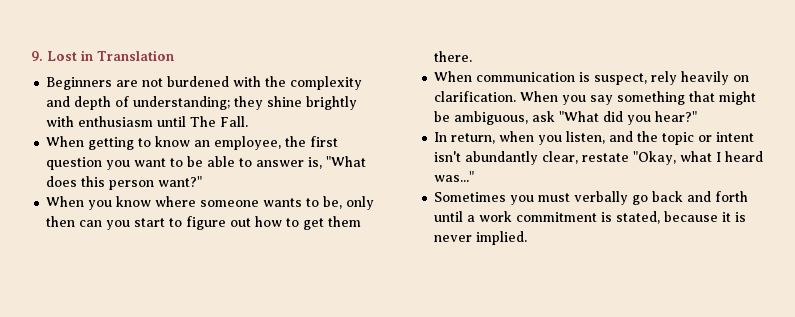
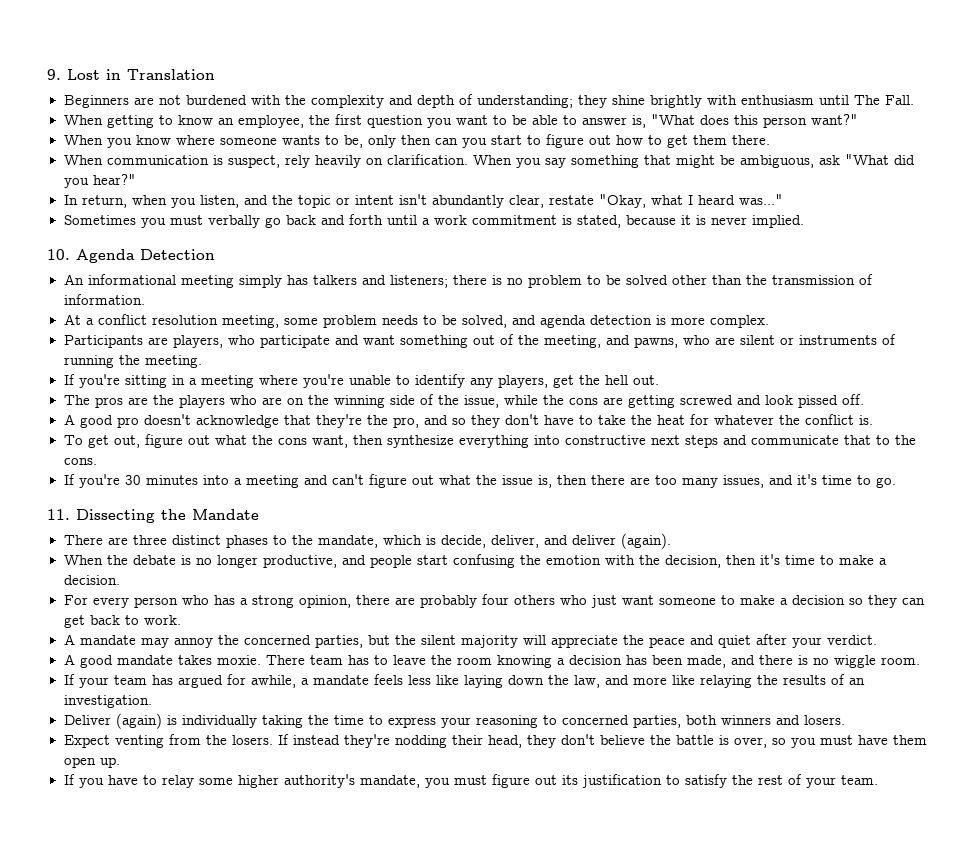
(528, 238) none -> [47,249,215,263] [63,274,873,288] [63,294,145,305] [63,314,769,328] [63,334,896,348] [63,355,202,368] [63,374,659,388] [63,394,864,408] [63,414,873,428] [63,434,916,448] [63,458,97,465] [63,474,896,488] [47,509,259,523] [63,533,671,549] [63,554,887,568] [63,575,120,585] [63,594,925,608] [63,615,181,628] [63,634,877,648] [63,654,920,668] [63,674,865,688] [63,695,152,708] [63,713,845,729] [63,734,927,748] [63,757,120,768] [63,774,878,788] // 10. Agenda Detection // An informational meeting simply has talkers and listeners; there is no problem to be solved other than the transmission of information. // At a conflict resolution meeting, some problem needs to be solved, and agenda detection is more complex. // Participants are players, who participate and want something out of the meeting, and pawns, who are silent or instruments of running the meeting. // If you're sitting in a meeting where you're unable to identify any players, get the hell out. // The pros are the players who are on the winning side of the issue, while the cons are getting screwed and look pissed off. // A good pro doesn't acknowledge that they're the pro, and so they don't have to take the heat for whatever the conflict is. // To get out, figure out what the cons want, then synthesize everything into constructive next steps and communicate that to the cons. // If you're 30 minutes into a meeting and can't figure out what the issue is, then there are too many issues, and it's time to go. // 11. Dissecting the Mandate // There are three distinct phases to the mandate, which is decide, deliver, and deliver (again). // When the debate is no longer productive, and people start confusing the emotion with the decision, then it's time to make a decision. // For every person who has a strong opinion, there are probably four others who just want someone to make a decision so they can get back to work. // A mandate may annoy the concerned parties, but the silent majority will appreciate the peace and quiet after your verdict. // A good mandate takes moxie. There team has to leave the room knowing a decision has been made, and there is no wiggle room. // If your team has argued for awhile, a mandate feels less like laying down the law, and more like relaying the results of an investigation. // Deliver (again) is individually taking the time to express your reasoning to concerned parties, both winners and losers. // Expect venting from the losers. If instead they're nodding their head, they don't believe the battle is over, so you must have them open up. // If you have to relay some higher authority's mandate, you must figure out its justification to satisfy the rest of your team.

